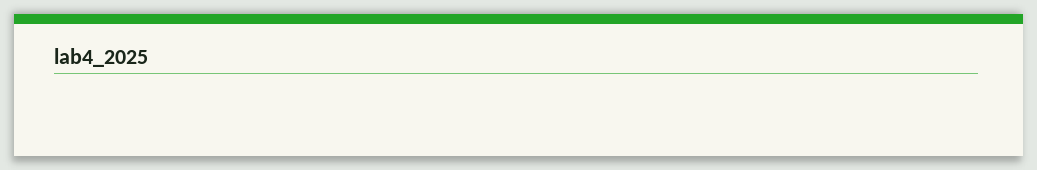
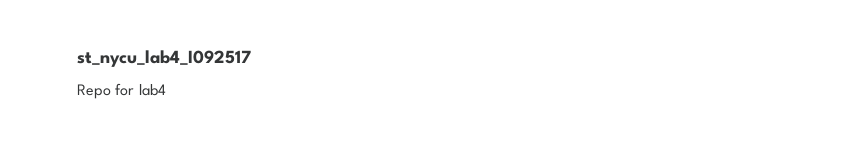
[54,48,148,67] lab4_2025 -> [77,50,251,67] [77,83,166,99] st_nycu_lab4_I092517 // Repo for lab4

